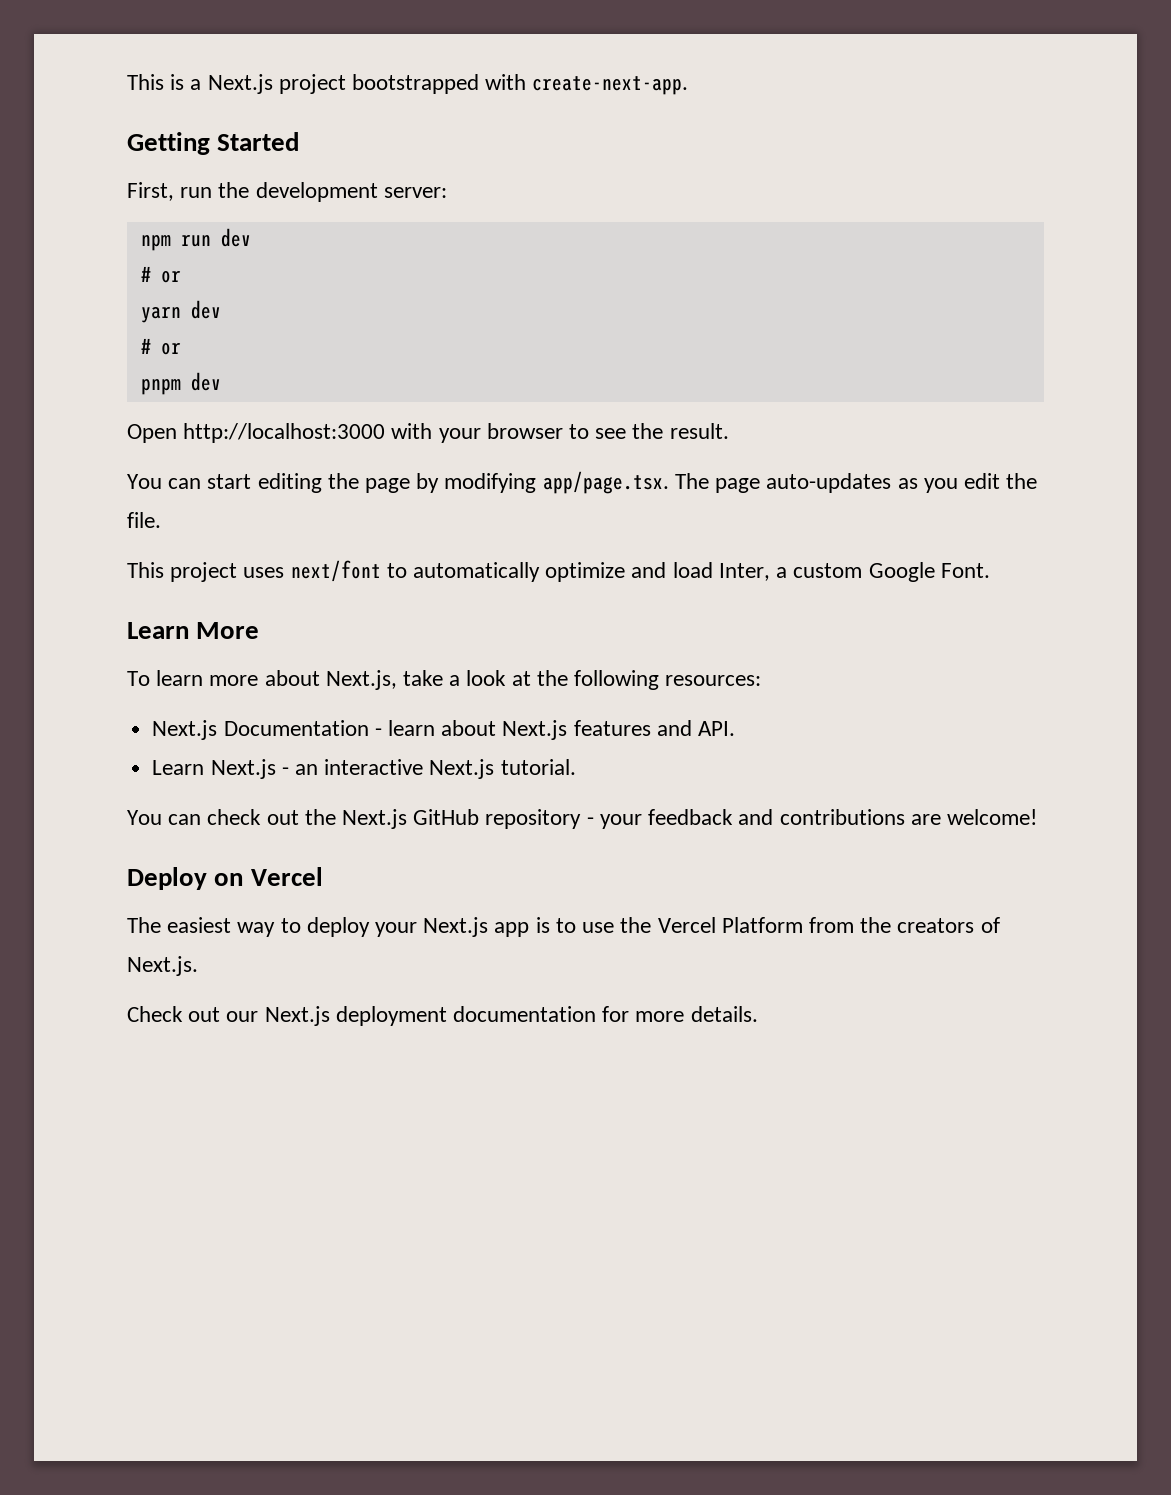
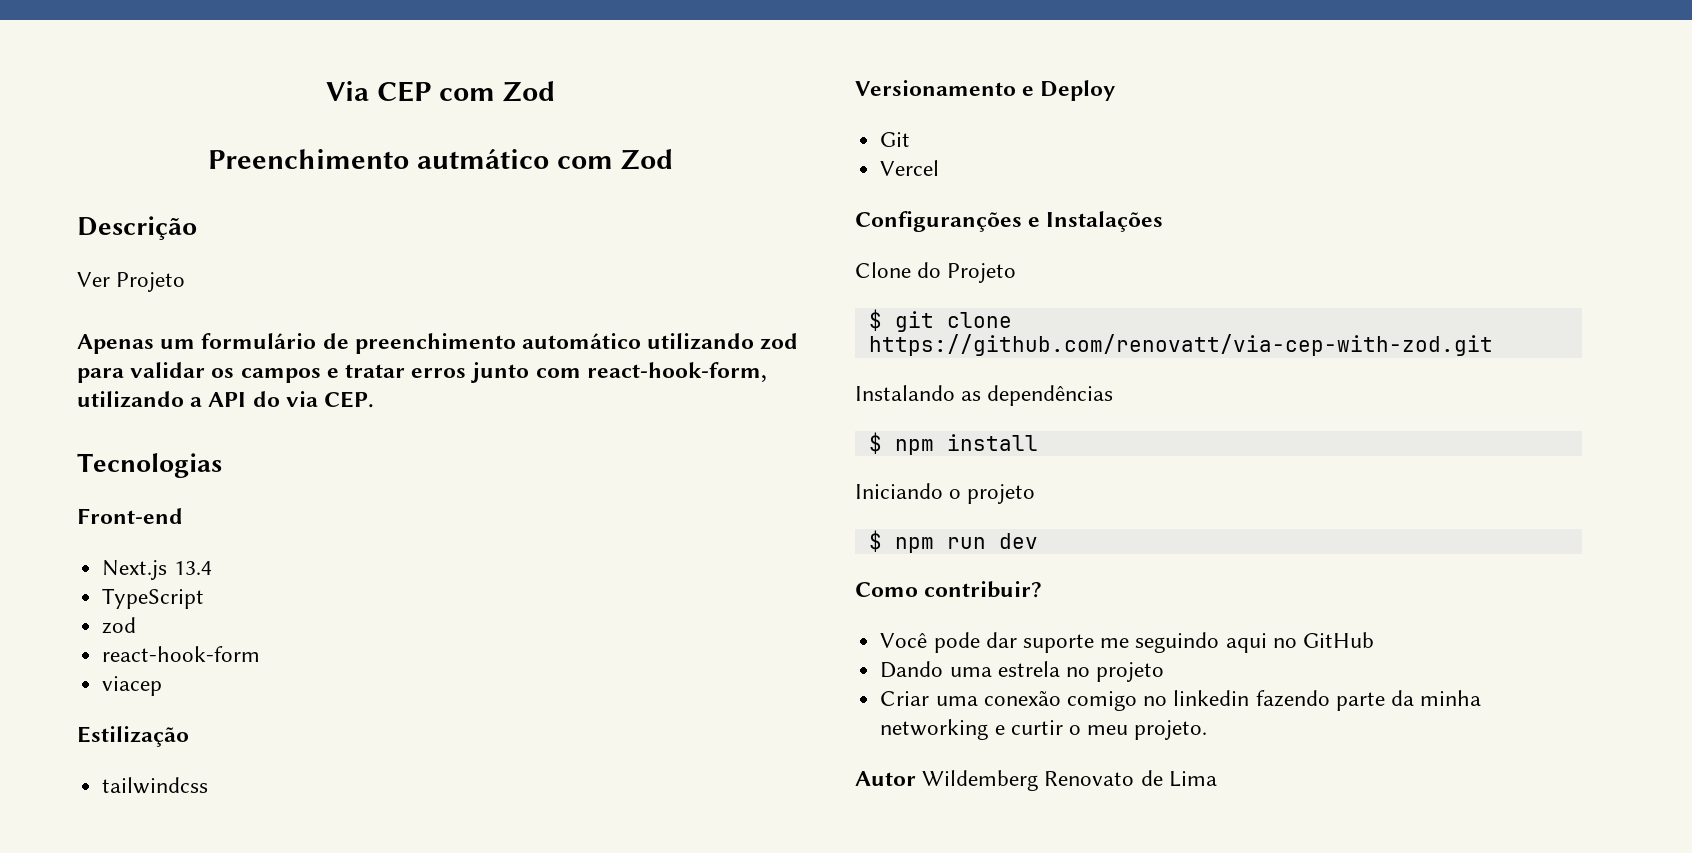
[127,74,689,95] [127,132,300,155] [127,182,447,202] [140,228,251,251] [140,266,181,283] [140,300,221,323] [140,338,181,355] [140,372,221,395] [127,423,729,443] [127,471,1038,494] [127,512,161,528] [127,560,990,582] [127,622,260,639] [127,670,762,690] [152,720,735,740] [152,759,576,779] [127,809,1037,829] [127,867,323,890] [127,917,1000,937] [127,956,198,976] [127,1006,758,1026] This is a Next.js project bootstrapped with create-next-app. // Getting Started // First, run the development server: // npm run dev // # or // yarn dev // # or // pnpm dev // Open http://localhost:3000 with your browser to see the result. // You can start editing the page by modifying app/page.tsx. The page auto-updates as you edit the file. // This project uses next/font to automatically optimize and load Inter, a custom Google Font. // Learn More // To learn more about Next.js, take a look at the following resources: // Next.js Documentation - learn about Next.js features and API. // Learn Next.js - an interactive Next.js tutorial. // You can check out the Next.js GitHub repository - your feedback and contributions are welcome! // Deploy on Vercel // The easiest way to deploy your Next.js app is to use the Vercel Platform from the creators of Next.js. // Check out our Next.js deployment documentation for more details. -> [326,81,555,102] [208,149,673,170] [77,216,197,240] [77,272,186,292] [77,333,799,354] [77,362,767,383] [77,391,375,408] [77,453,222,478] [77,508,183,524] [102,560,212,580] [102,588,205,609] [102,617,137,634] [102,646,261,662] [102,676,163,696] [77,726,189,747] [102,777,209,794] [855,80,1116,101] [880,132,911,147] [880,160,940,176] [855,211,1164,232] [855,262,1017,283] [868,309,1012,332] [868,334,1493,356] [855,385,1114,406] [868,432,1038,455] [855,483,1036,504] [868,530,1038,553] [855,581,1043,598] [880,632,1374,653] [880,661,1165,682] [880,690,1482,711] [880,719,1208,740] [855,770,1217,791] Via CEP com Zod // Preenchimento autmático com Zod // Descrição // Ver Projeto // Apenas um formulário de preenchimento automático utilizando zod para validar os campos e tratar erros junto com react-hook-form, utilizando a API do via CEP. // Tecnologias // Front-end // Next.js 13.4 // TypeScript // zod // react-hook-form // viacep // Estilização // tailwindcss // Versionamento e Deploy // Git // Vercel // Configuranções e Instalações // Clone do Projeto // $ git clone https://github.com/renovatt/via-cep-with-zod.git // Instalando as dependências // $ npm install // Iniciando o projeto // $ npm run dev // Como contribuir? // Você pode dar suporte me seguindo aqui no GitHub // Dando uma estrela no projeto // Criar uma conexão comigo no linkedin fazendo parte da minha networking e curtir o meu projeto. // Autor Wildemberg Renovato de Lima

